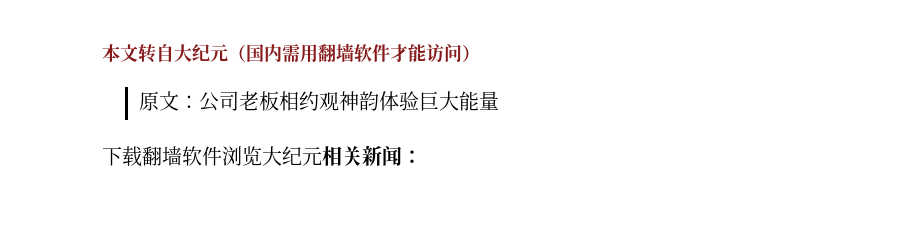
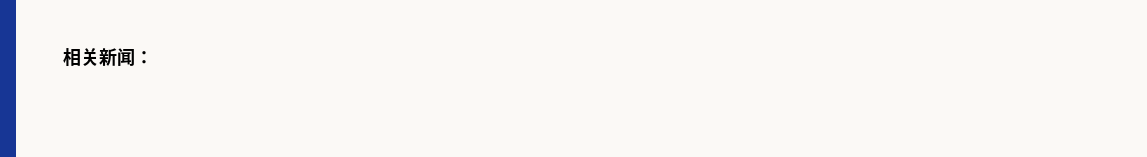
[102,43,480,63] [139,91,500,112] [102,146,322,167] 本文转自大纪元（国内需用翻墙软件才能访问） // 原文：公司老板相约观神韵体验巨大能量 // 下载翻墙软件浏览大纪元 -> (63, 57) none

